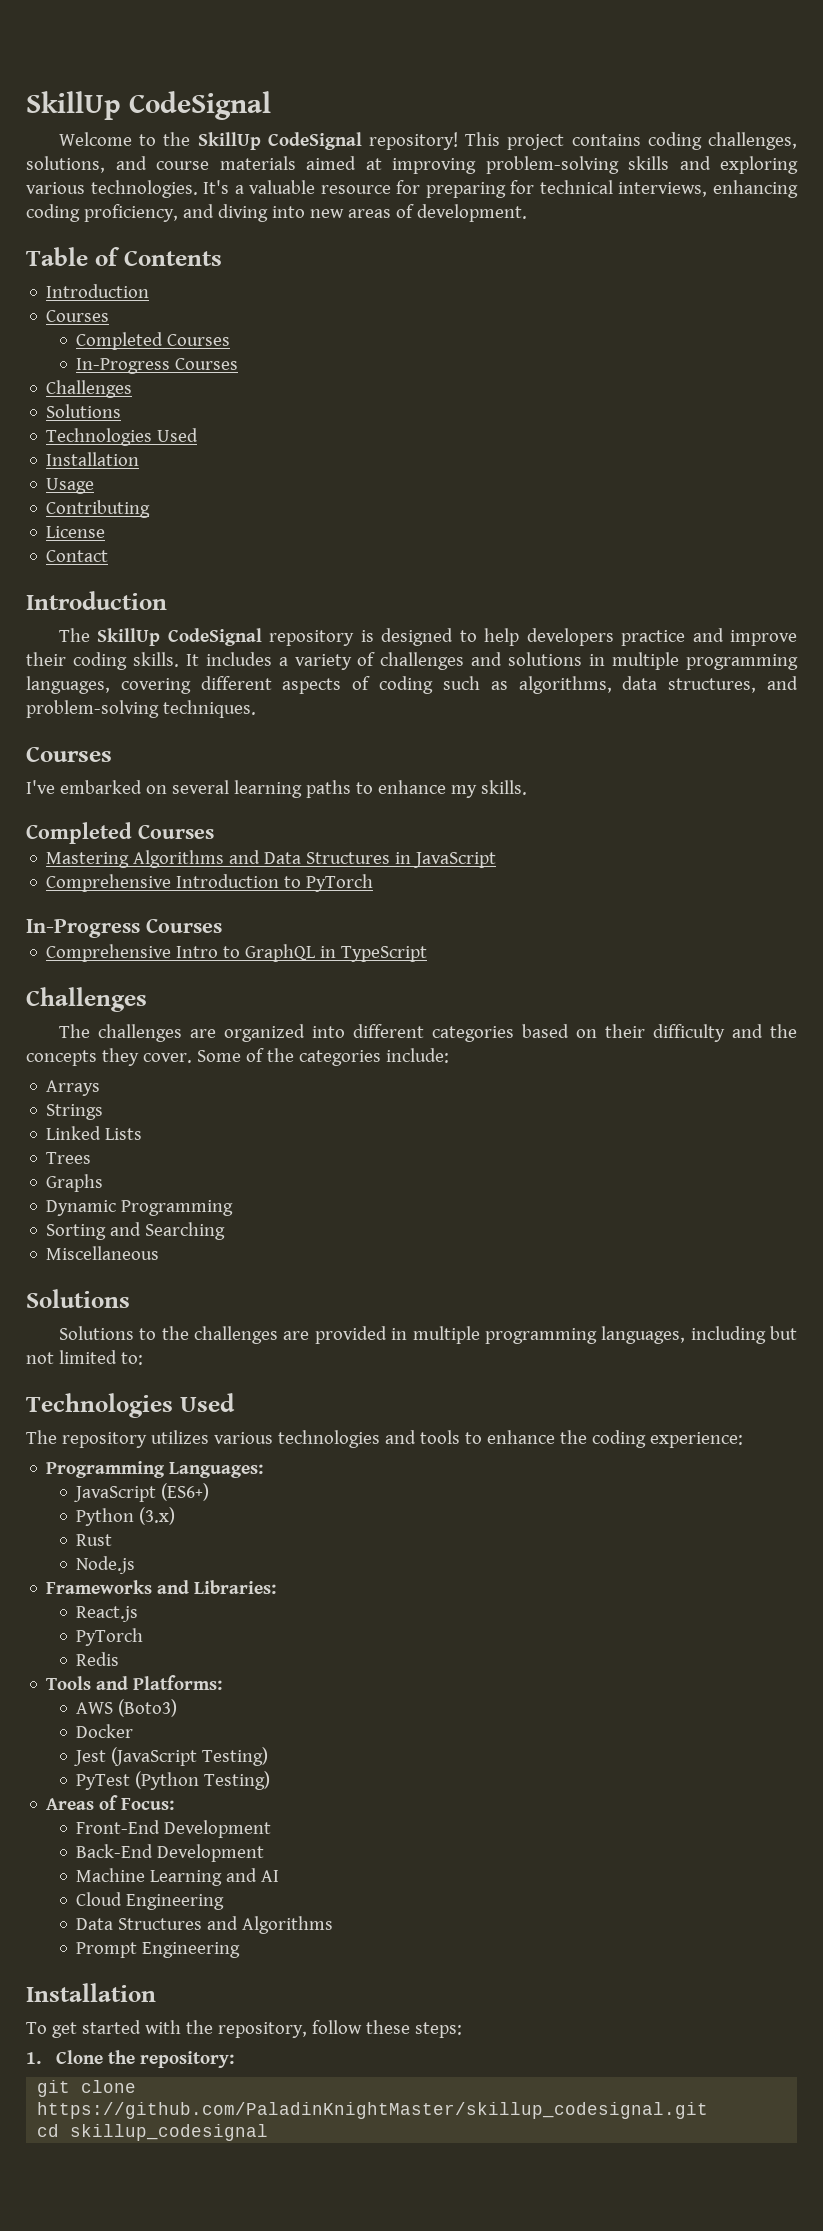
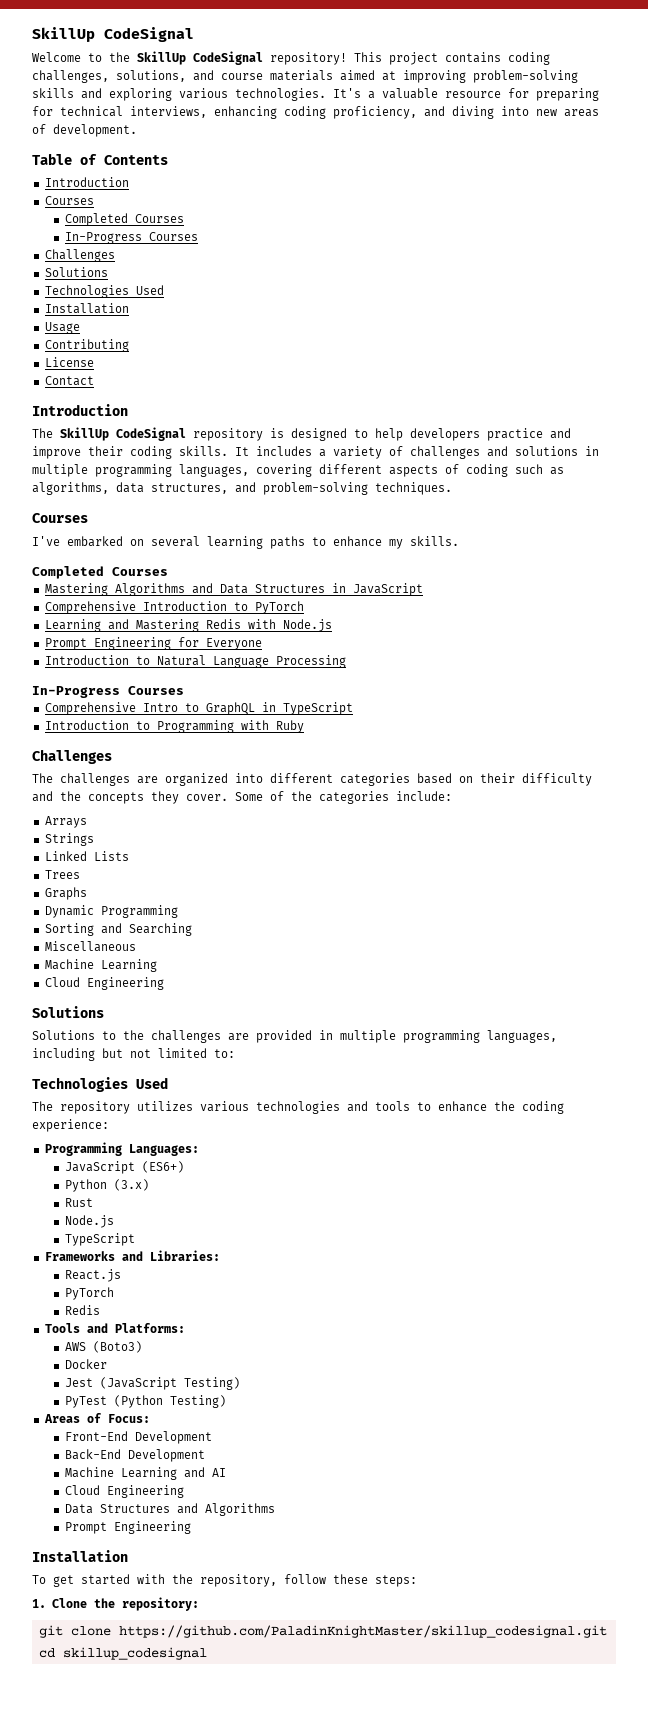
(374, 883) none -> [44,619,332,632] [44,637,262,650] [44,655,346,668] // Learning and Mastering Redis with Node.js // Prompt Engineering for Everyone // Introduction to Natural Language Processing
(428, 954) none -> [44,720,304,733] // Introduction to Programming with Ruby
(160, 1253) none -> [44,959,157,972] [44,977,164,990] // Machine Learning // Cloud Engineering
(136, 1565) none -> [64,1233,135,1246] // TypeScript

